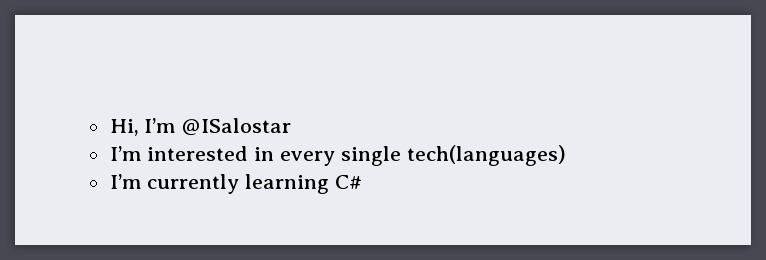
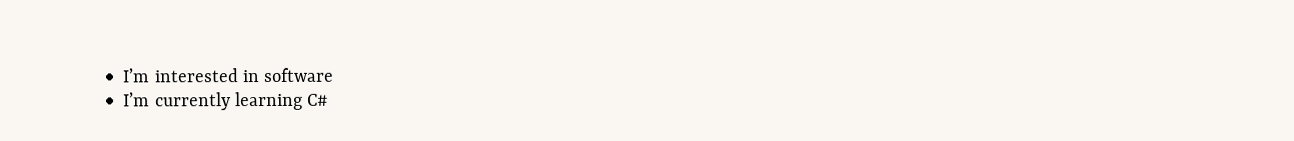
[109,118,292,136] [109,145,566,166] Hi, I’m @ISalostar // I’m interested in every single tech(languages) -> [122,67,335,83] I’m interested in software

